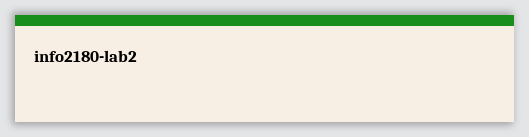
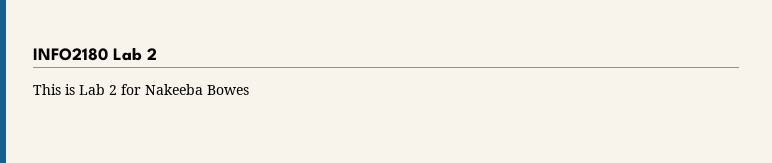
[34,50,137,62] info2180-lab2 -> [33,47,157,61] [33,84,249,95] INFO2180 Lab 2 // This is Lab 2 for Nakeeba Bowes

